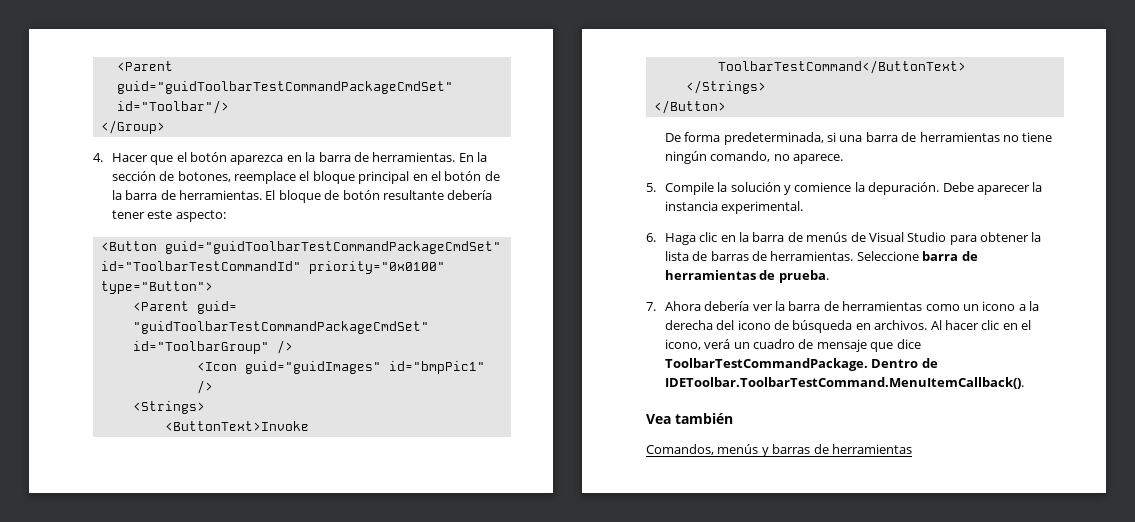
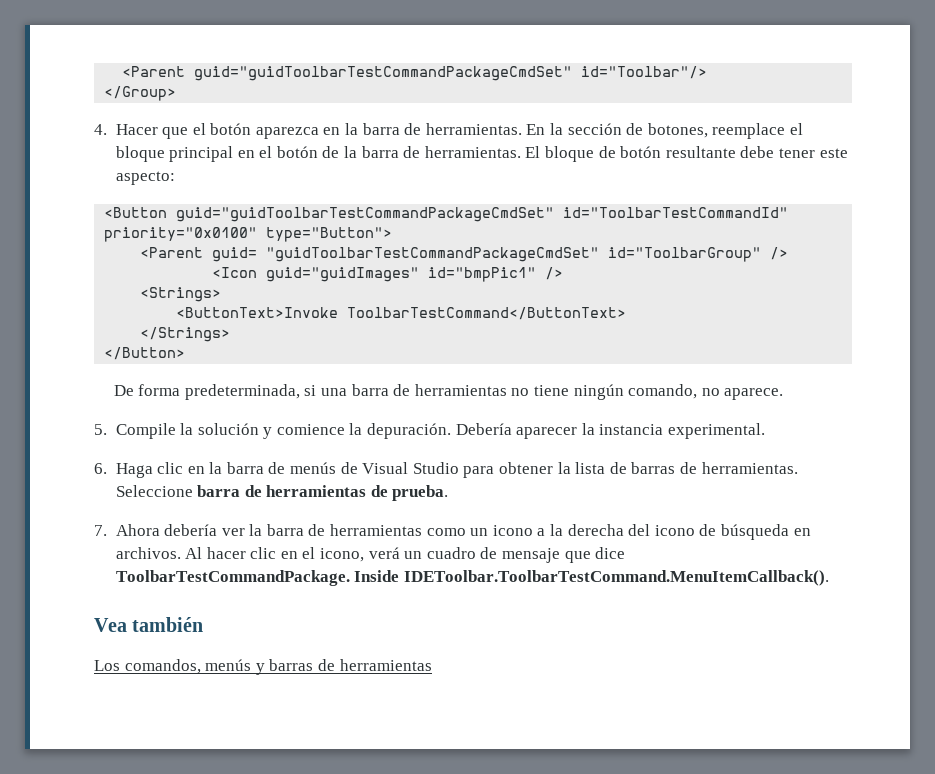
[447,190,493,200] debería -> [740,146,775,158] debe
[942,182,974,192] Debe -> [455,423,512,435] Debería
[871,358,938,368] Dentro de -> [354,570,400,582] Inside
[646,444,714,455] Comandos, -> [94,659,201,674] Los comandos,

